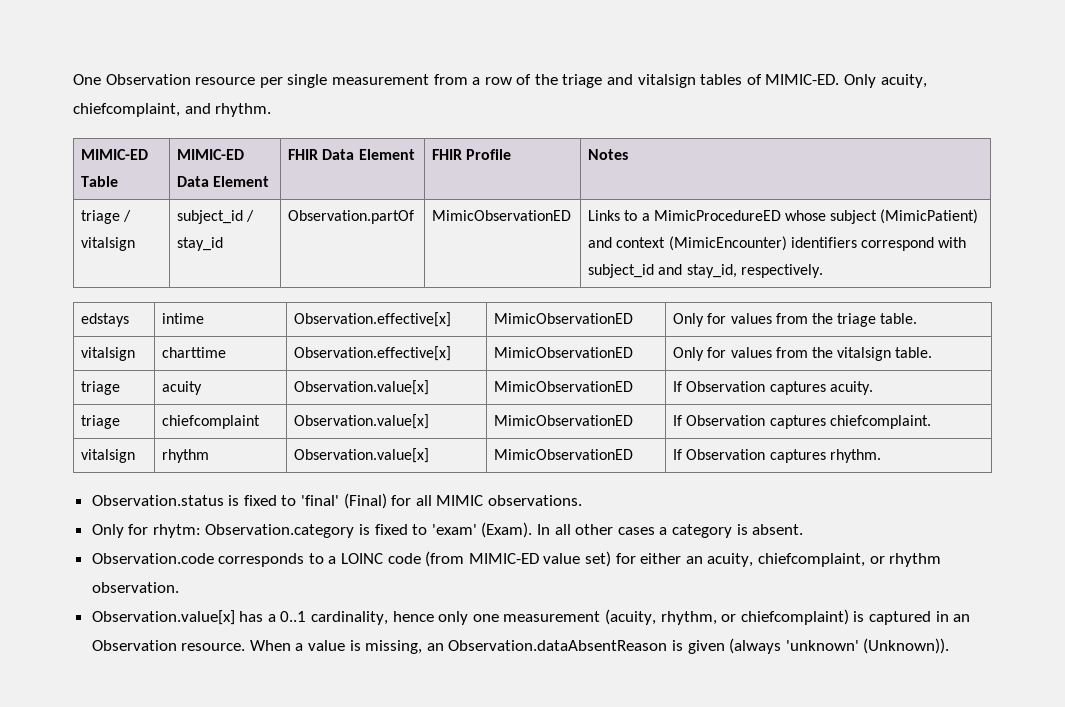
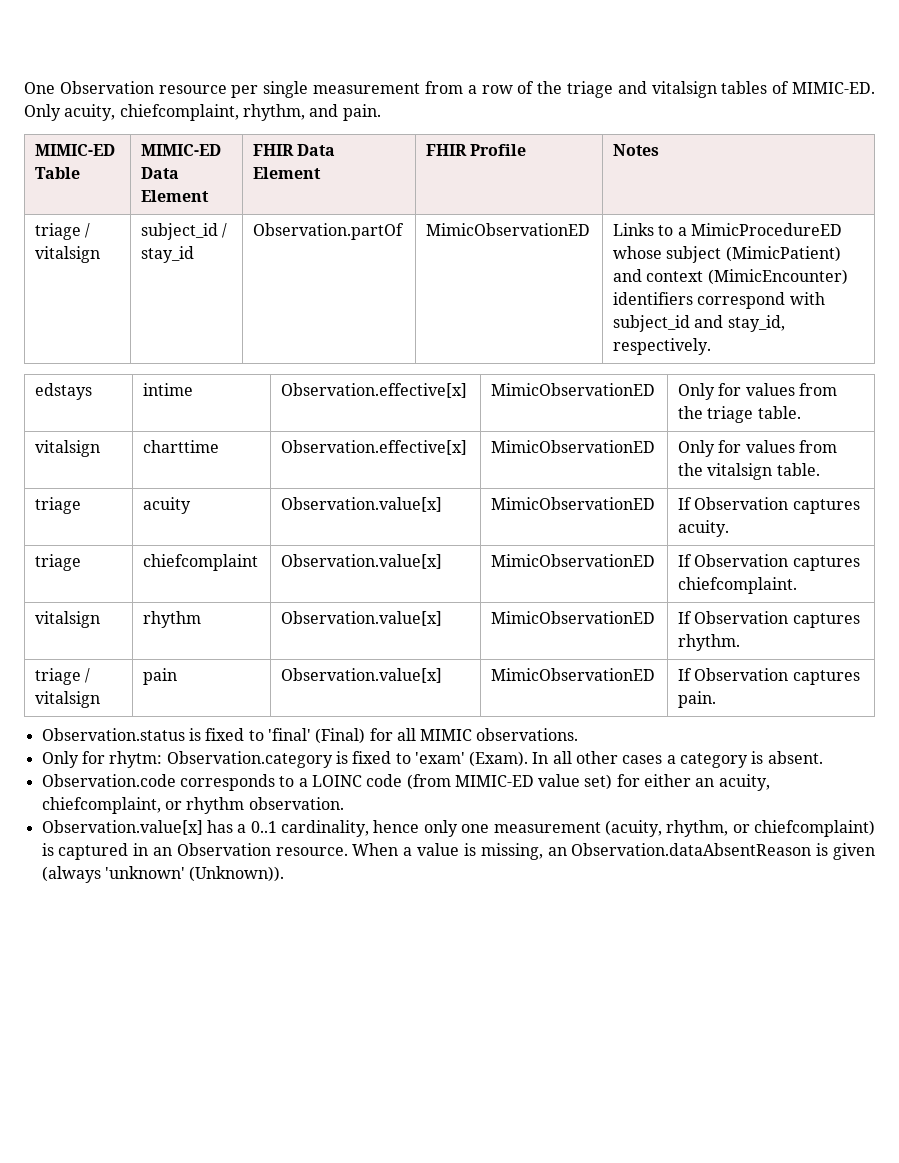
[184,103,272,117] and rhythm. -> [242,104,381,121] rhythm, and pain.
(881, 456) none -> [35,668,91,685] [35,691,101,708] [143,668,178,685] [281,668,443,683] [491,668,656,681] [678,668,860,685] [678,691,717,708] // triage / vitalsign | pain | Observation.value[x] | MimicObservationED | If Observation captures pain.

